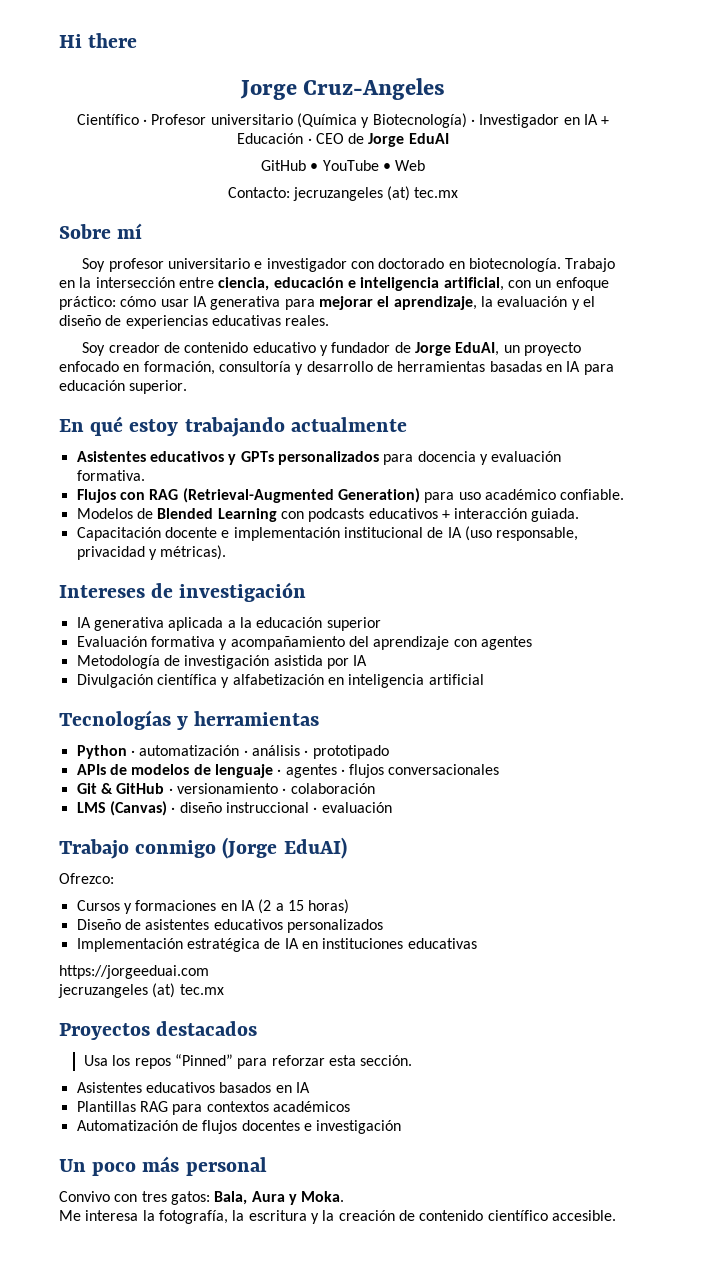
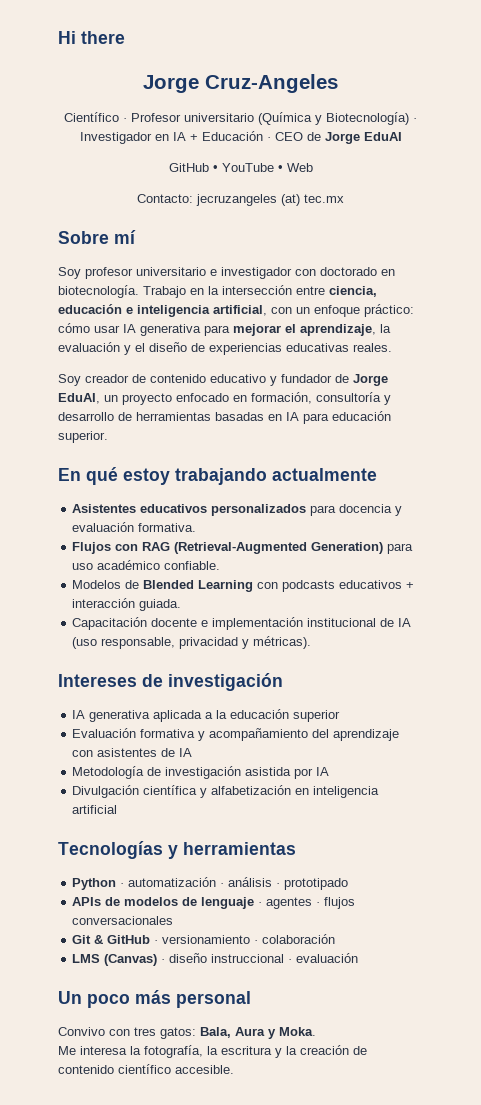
[228,451,274,465] y GPTs -> (208, 508) none
[480,636,532,650] agentes -> [97,748,193,757] asistentes de IA
[59,837,347,859] [59,873,114,884] [76,899,350,914] [76,919,383,933] [76,938,477,952] [59,965,209,979] [58,983,224,998] [59,1021,258,1040] [84,1054,413,1069] [76,1082,310,1093] [76,1101,350,1115] [76,1120,402,1134] // Trabajo conmigo (Jorge EduAI) // Ofrezco: // Cursos y formaciones en IA (2 a 15 horas) // Diseño de asistentes educativos personalizados // Implementación estratégica de IA en instituciones educativas // https://jorgeeduai.com // jecruzangeles (at) tec.mx // Proyectos destacados // Usa los repos “Pinned” para reforzar esta sección. // Asistentes educativos basados en IA // Plantillas RAG para contextos académicos // Automatización de flujos docentes e investigación -> (359, 958) none

